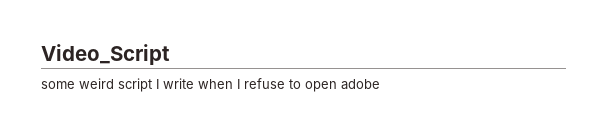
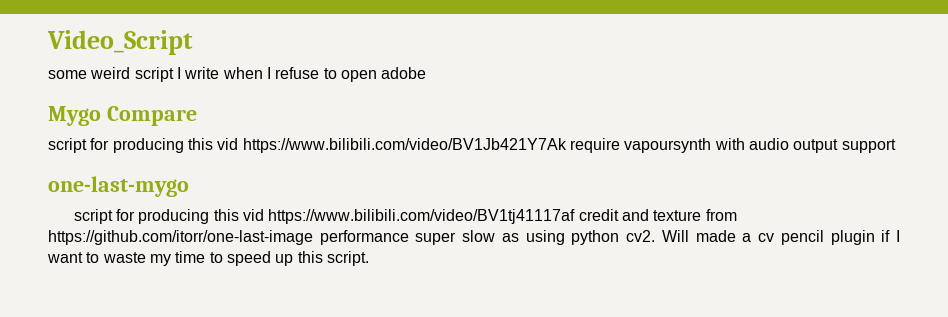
(380, 84) none -> [48,106,197,126] [48,138,896,153] [48,176,189,197] [73,209,737,224] [48,230,901,245] [47,251,369,266] // Mygo Compare // script for producing this vid https://www.bilibili.com/video/BV1Jb421Y7Ak require vapoursynth with audio output support // one-last-mygo // script for producing this vid https://www.bilibili.com/video/BV1tj41117af credit and texture from https://github.com/itorr/one-last-image performance super slow as using python cv2. Will made a cv pencil plugin if I want to waste my time to speed up this script.

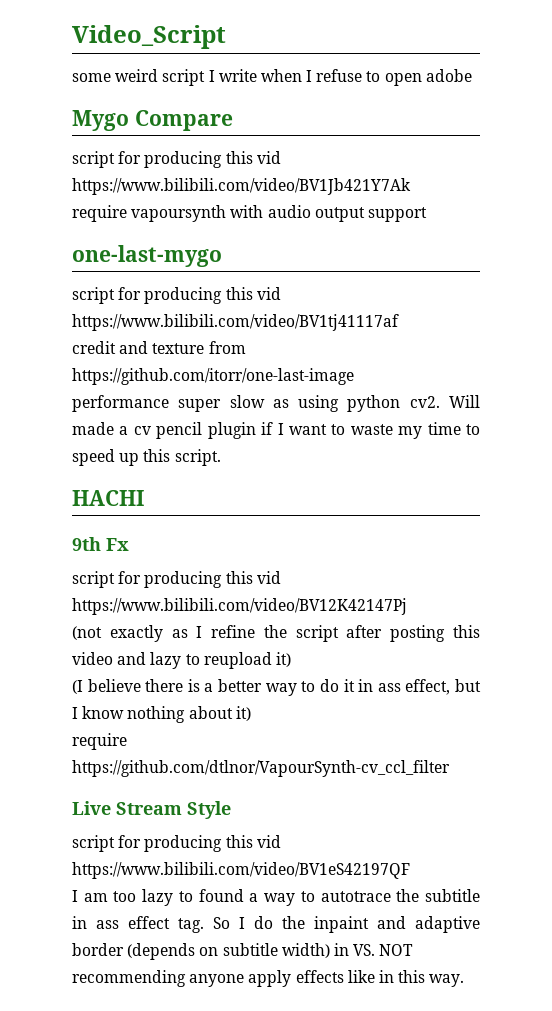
(567, 145) none -> (411, 186) //
(576, 216) none -> (399, 322) //
(313, 237) none -> (354, 376) //
(369, 258) none -> [72,490,144,506] [72,537,129,551] [72,571,281,588] [72,598,407,615] [72,625,480,642] [72,652,291,669] [72,679,482,696] [72,706,251,723] [72,733,127,750] [72,760,450,777] [72,801,231,819] [72,835,281,852] [72,862,410,879] [72,889,480,906] [72,916,480,933] [72,943,414,960] [72,970,465,987] // HACHI // 9th Fx // script for producing this vid https://www.bilibili.com/video/BV12K42147Pj // (not exactly as I refine the script after posting this video and lazy to reupload it) // (I believe there is a better way to do it in ass effect, but I know nothing about it) // require https://github.com/dtlnor/VapourSynth-cv_ccl_filter // Live Stream Style // script for producing this vid https://www.bilibili.com/video/BV1eS42197QF // I am too lazy to found a way to autotrace the subtitle in ass effect tag. So I do the inpaint and adaptive border (depends on subtitle width) in VS. NOT recommending anyone apply effects like in this way.

